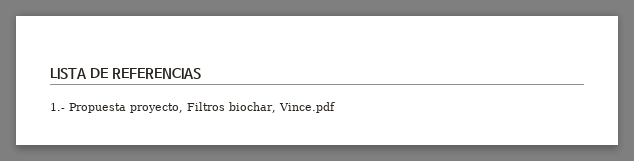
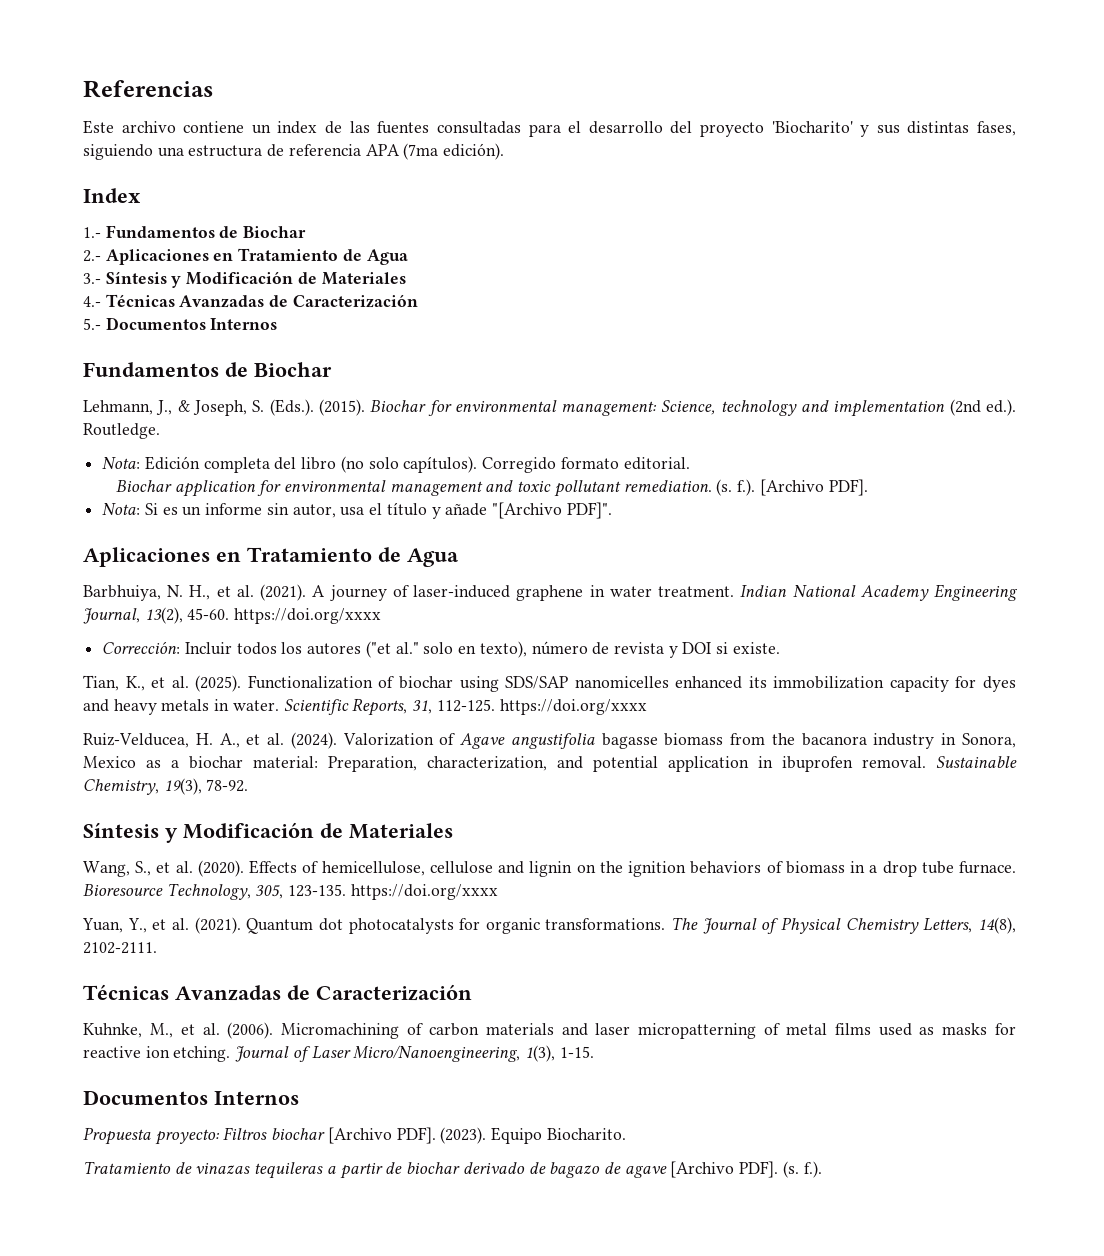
[50,68,201,79] [50,102,335,113] LISTA DE REFERENCIAS // 1.- Propuesta proyecto, Filtros biochar, Vince.pdf -> [83,80,213,98] [83,120,1016,137] [83,143,505,160] [83,188,141,203] [83,225,307,238] [83,248,408,265] [83,271,406,288] [83,294,418,308] [83,317,278,330] [83,362,332,377] [83,399,1016,417] [83,423,160,439] [102,456,690,473] [115,479,868,497] [102,502,612,519] [83,547,459,567] [83,584,1019,601] [83,607,382,624] [102,641,780,658] [83,675,1016,692] [83,698,647,716] [83,732,1016,749] [83,756,1017,772] [83,778,249,795] [83,822,453,843] [83,860,1016,877] [83,883,498,900] [82,917,1016,934] [83,942,157,954] [83,984,472,1001] [83,1022,1017,1039] [83,1045,594,1062] [83,1090,299,1105] [83,1127,626,1145] [83,1161,822,1179] Referencias // Este archivo contiene un index de las fuentes consultadas para el desarrollo del proyecto 'Biocharito' y sus distintas fases, siguiendo una estructura de referencia APA (7ma edición). // Index // 1.- Fundamentos de Biochar // 2.- Aplicaciones en Tratamiento de Agua // 3.- Síntesis y Modificación de Materiales // 4.- Técnicas Avanzadas de Caracterización // 5.- Documentos Internos // Fundamentos de Biochar // Lehmann, J., & Joseph, S. (Eds.). (2015). Biochar for environmental management: Science, technology and implementation (2nd ed.). Routledge. // Nota: Edición completa del libro (no solo capítulos). Corregido formato editorial. // Biochar application for environmental management and toxic pollutant remediation. (s. f.). [Archivo PDF]. // Nota: Si es un informe sin autor, usa el título y añade "[Archivo PDF]". // Aplicaciones en Tratamiento de Agua // Barbhuiya, N. H., et al. (2021). A journey of laser-induced graphene in water treatment. Indian National Academy Engineering Journal, 13(2), 45-60. https://doi.org/xxxx // Corrección: Incluir todos los autores ("et al." solo en texto), número de revista y DOI si existe. // Tian, K., et al. (2025). Functionalization of biochar using SDS/SAP nanomicelles enhanced its immobilization capacity for dyes and heavy metals in water. Scientific Reports, 31, 112-125. https://doi.org/xxxx // Ruiz-Velducea, H. A., et al. (2024). Valorization of Agave angustifolia bagasse biomass from the bacanora industry in Sonora, Mexico as a biochar material: Preparation, characterization, and potential application in ibuprofen removal. Sustainable Chemistry, 19(3), 78-92. // Síntesis y Modificación de Materiales // Wang, S., et al. (2020). Effects of hemicellulose, cellulose and lignin on the ignition behaviors of biomass in a drop tube furnace. Bioresource Technology, 305, 123-135. https://doi.org/xxxx // Yuan, Y., et al. (2021). Quantum dot photocatalysts for organic transformations. The Journal of Physical Chemistry Letters, 14(8), 2102-2111. // Técnicas Avanzadas de Caracterización // Kuhnke, M., et al. (2006). Micromachining of carbon materials and laser micropatterning of metal films used as masks for reactive ion etching. Journal of Laser Micro/Nanoengineering, 1(3), 1-15. // Documentos Internos // Propuesta proyecto: Filtros biochar [Archivo PDF]. (2023). Equipo Biocharito. // Tratamiento de vinazas tequileras a partir de biochar derivado de bagazo de agave [Archivo PDF]. (s. f.).

